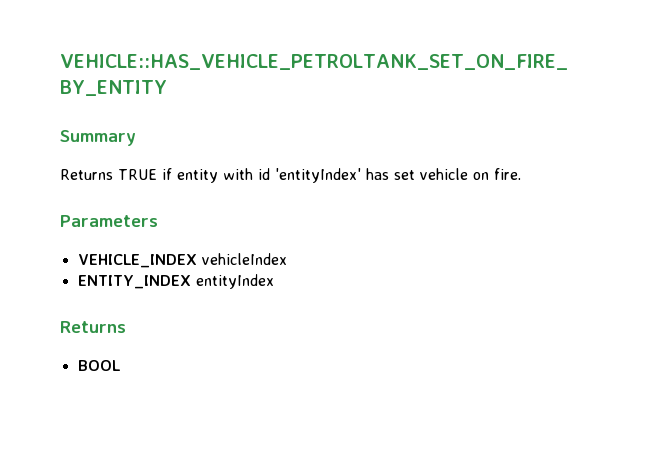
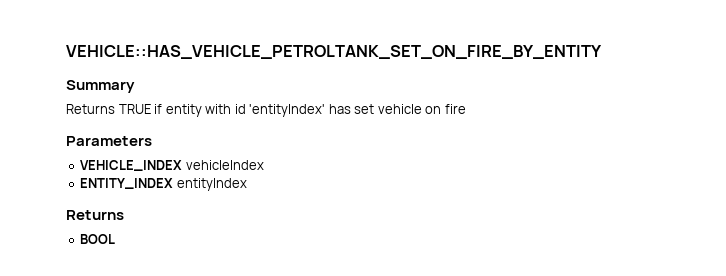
[494,168,521,180] fire. -> [444,104,466,114] fire

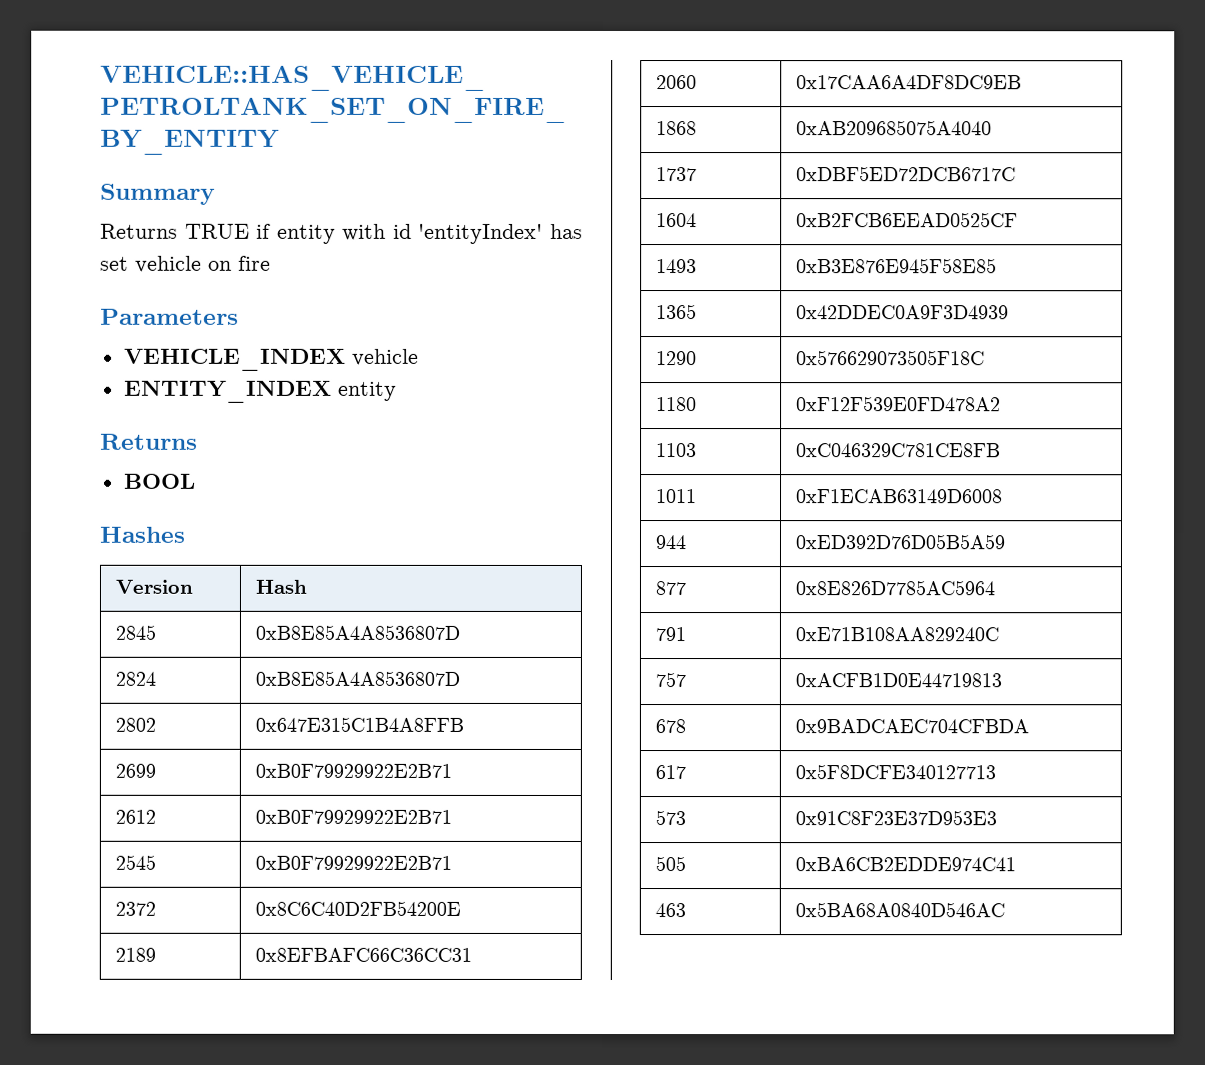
[185,160,264,170] vehicleIndex -> [351,348,419,366] vehicle
[176,178,247,191] entityIndex -> [337,381,397,401] entity
(116, 239) none -> [99,526,186,543] [114,579,193,594] [254,579,307,594] [114,624,156,640] [254,624,460,640] [114,671,156,686] [254,670,460,686] [114,717,156,732] [254,716,464,732] [114,763,156,778] [254,763,452,778] [114,809,156,824] [254,809,452,824] [114,854,156,870] [254,855,452,870] [114,901,156,916] [254,900,461,916] [114,947,156,962] [254,947,472,962] [655,75,697,90] [795,75,1022,90] [655,121,697,136] [795,120,992,136] [655,167,697,182] [795,166,1016,182] [655,213,697,228] [795,212,1018,228] [655,259,697,274] [795,258,997,274] [655,304,697,320] [795,305,1009,320] [655,351,697,366] [795,350,985,366] [655,397,697,412] [795,396,1001,412] [655,443,697,458] [795,443,1001,458] [655,489,697,504] [795,489,1003,504] [654,535,686,550] [794,534,1005,550] [654,581,686,596] [794,580,995,596] [654,627,686,642] [794,627,999,642] [654,672,686,688] [794,673,1002,688] [654,719,686,734] [794,719,1029,734] [654,765,686,780] [794,764,996,780] [654,810,686,826] [794,810,997,826] [654,856,686,872] [794,857,1016,872] [654,903,686,918] [794,902,1005,918] // Hashes // Version | Hash // 2845 | 0xB8E85A4A8536807D // 2824 | 0xB8E85A4A8536807D // 2802 | 0x647E315C1B4A8FFB // 2699 | 0xB0F79929922E2B71 // 2612 | 0xB0F79929922E2B71 // 2545 | 0xB0F79929922E2B71 // 2372 | 0x8C6C40D2FB54200E // 2189 | 0x8EFBAFC66C36CC31 // 2060 | 0x17CAA6A4DF8DC9EB // 1868 | 0xAB209685075A4040 // 1737 | 0xDBF5ED72DCB6717C // 1604 | 0xB2FCB6EEAD0525CF // 1493 | 0xB3E876E945F58E85 // 1365 | 0x42DDEC0A9F3D4939 // 1290 | 0x576629073505F18C // 1180 | 0xF12F539E0FD478A2 // 1103 | 0xC046329C781CE8FB // 1011 | 0xF1ECAB63149D6008 // 944 | 0xED392D76D05B5A59 // 877 | 0x8E826D7785AC5964 // 791 | 0xE71B108AA829240C // 757 | 0xACFB1D0E44719813 // 678 | 0x9BADCAEC704CFBDA // 617 | 0x5F8DCFE340127713 // 573 | 0x91C8F23E37D953E3 // 505 | 0xBA6CB2EDDE974C41 // 463 | 0x5BA68A0840D546AC

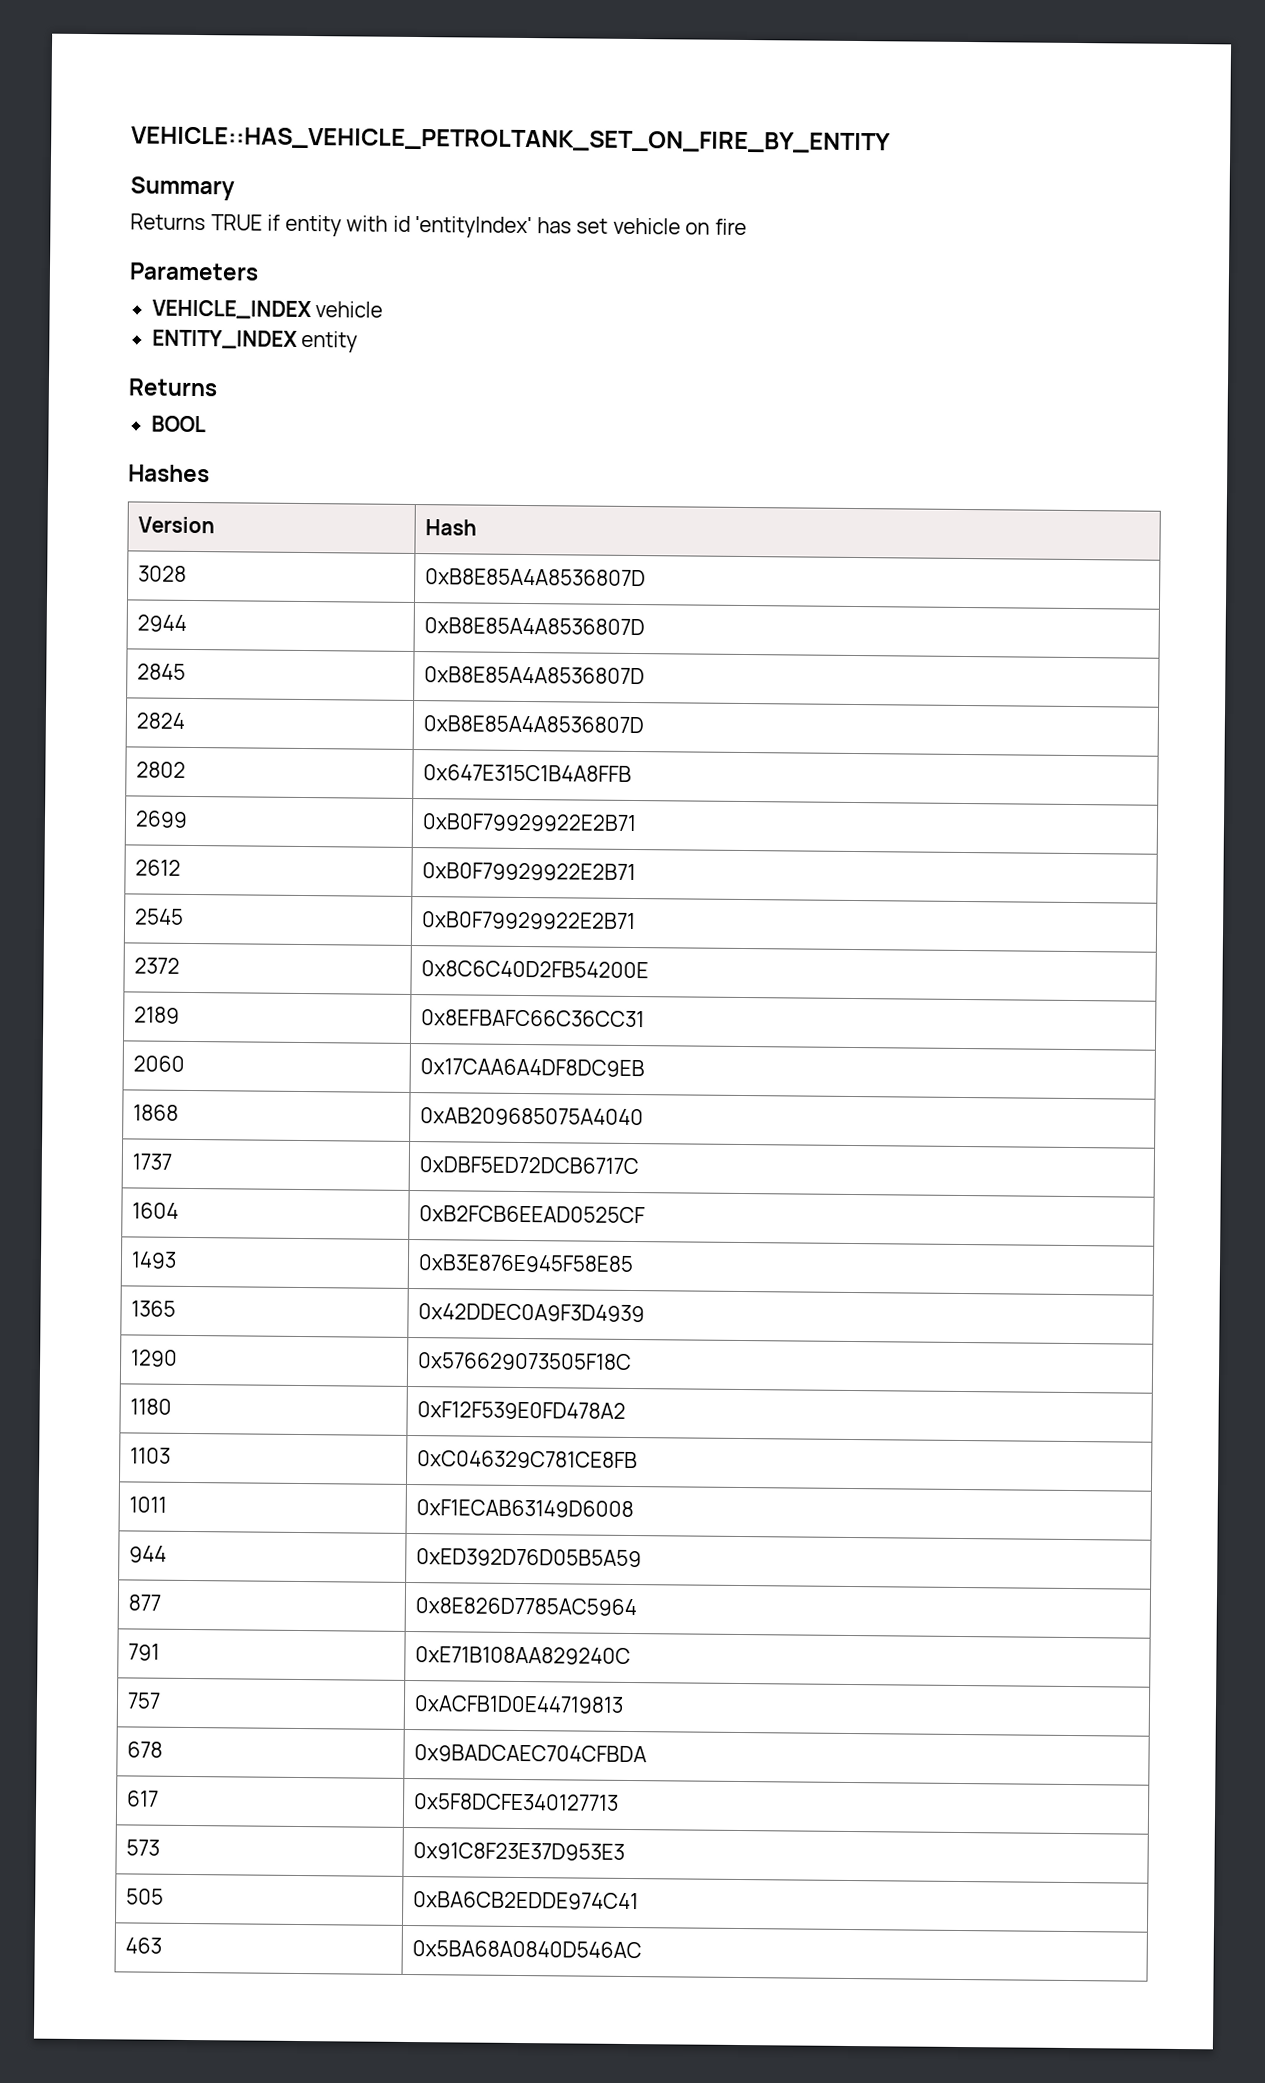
(307, 586) none -> [137,565,187,582] [424,568,646,587] [136,614,187,632] [423,617,645,636] // 3028 | 0xB8E85A4A8536807D // 2944 | 0xB8E85A4A8536807D

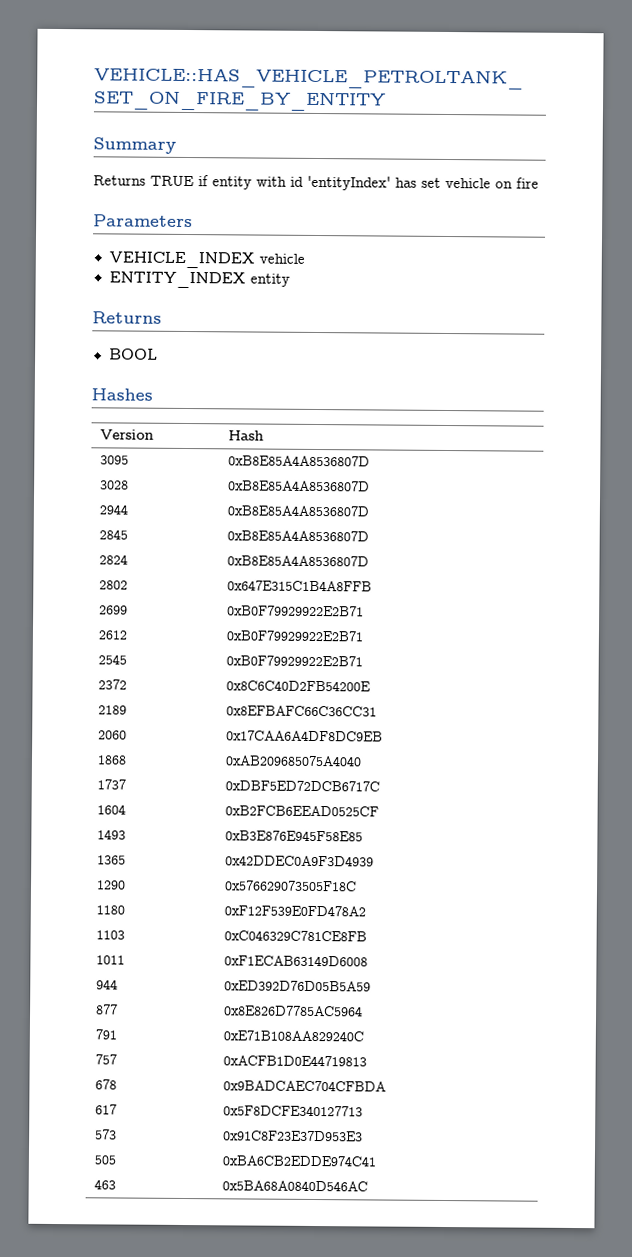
(477, 527) none -> [100,455,130,465] [228,455,371,467] // 3095 | 0xB8E85A4A8536807D

